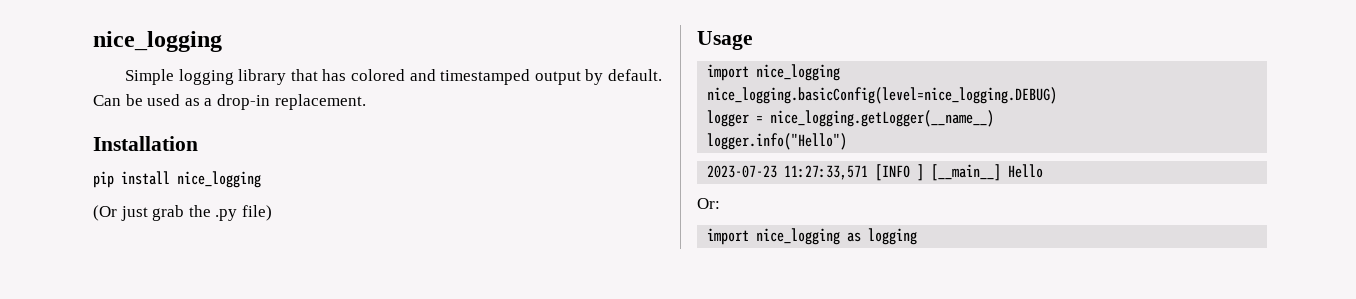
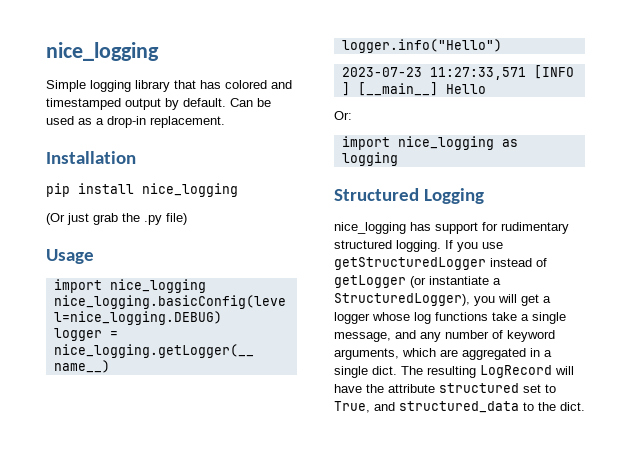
(918, 236) none -> [334,188,484,204] [334,222,569,234] [334,240,503,252] [334,257,547,270] [334,275,501,288] [334,293,551,306] [334,312,566,324] [334,330,555,342] [334,348,552,360] [334,365,574,378] [334,383,556,393] [334,401,585,413] // Structured Logging // nice_logging has support for rudimentary structured logging. If you use getStructuredLogger instead of getLogger (or instantiate a StructuredLogger), you will get a logger whose log functions take a single message, and any number of keyword arguments, which are aggregated in a single dict. The resulting LogRecord will have the attribute structured set to True, and structured_data to the dict.

